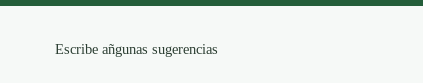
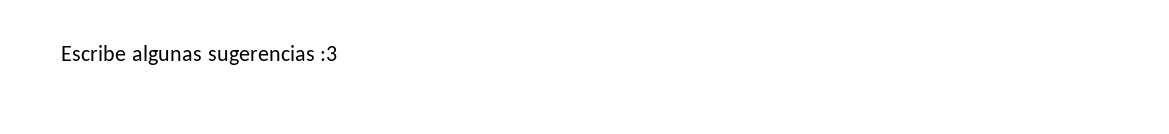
[102,44,218,57] añgunas sugerencias -> [131,45,338,65] algunas sugerencias :3

